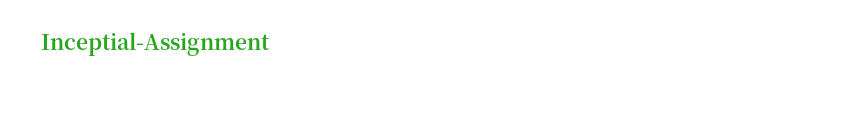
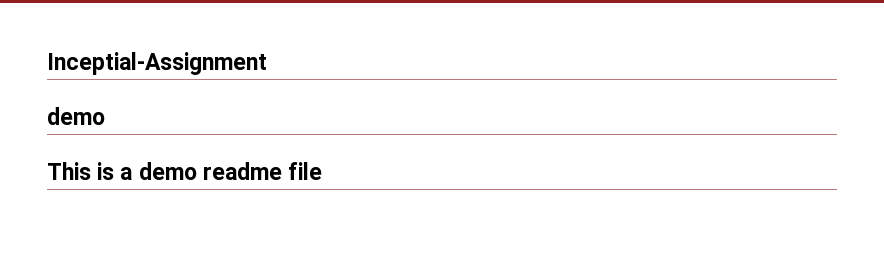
(270, 44) none -> [47,107,105,125] [47,162,323,180] // demo // This is a demo readme file

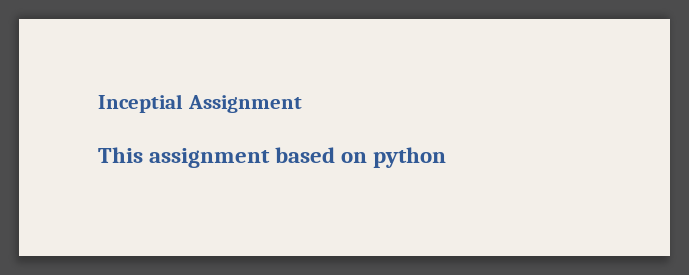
[47,52,267,75] [47,107,105,125] Inceptial-Assignment // demo -> [98,94,302,113] Inceptial Assignment
[97,162,323,180] is a demo readme file -> [149,147,447,168] assignment based on python

